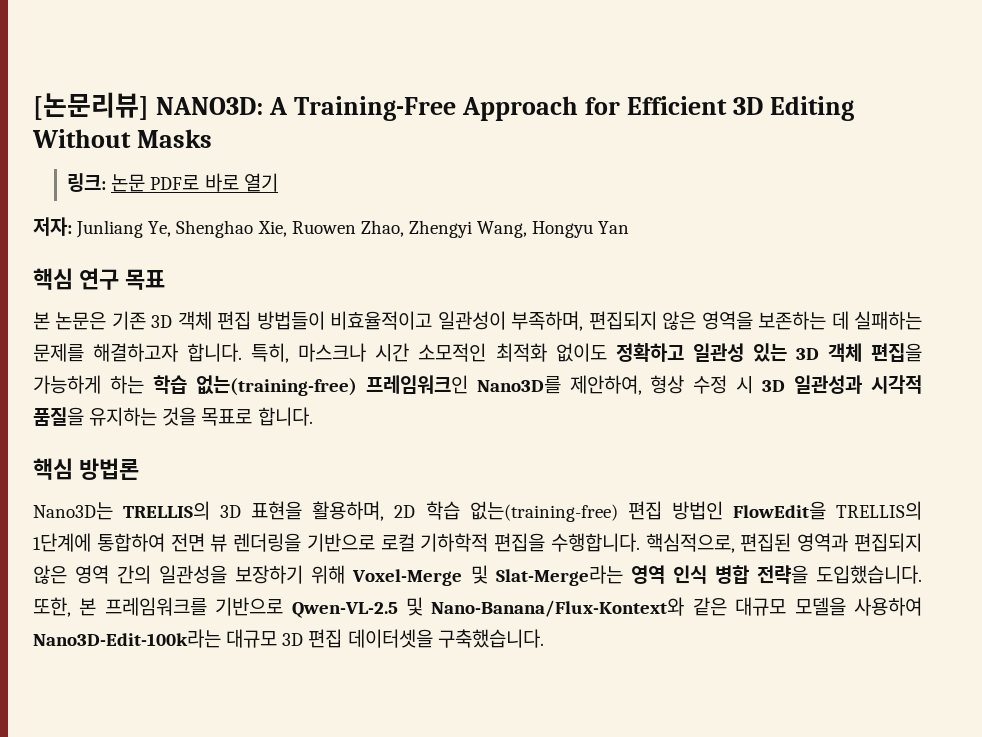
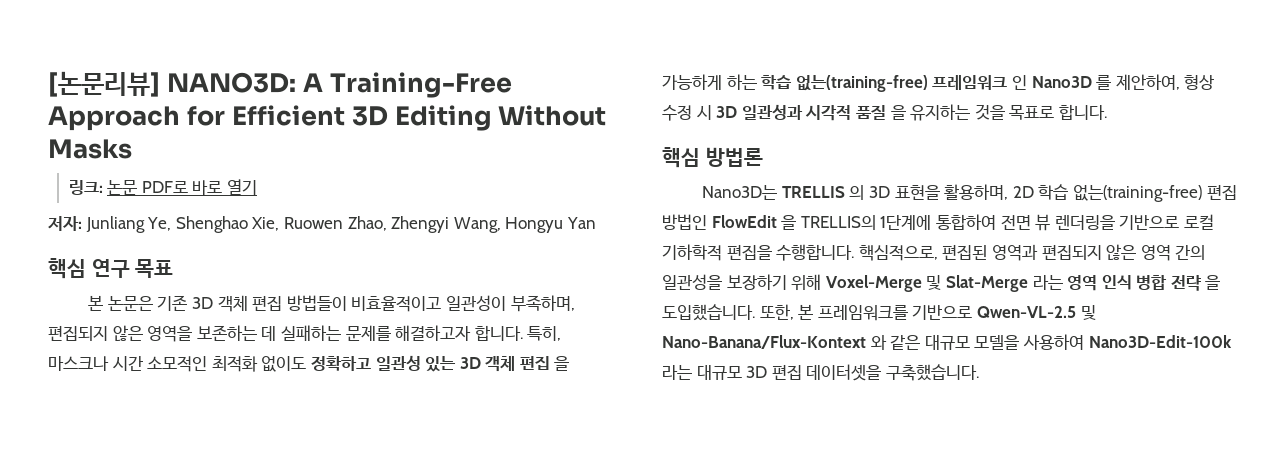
[870,343,922,362] 편집을 -> [519,356,570,371] 편집 을
[365,375,561,394] 프레임워크인 Nano3D를 -> [932,75,1112,90] 프레임워크 인 Nano3D 를
[33,407,84,426] 품질을 -> [855,105,906,120] 품질 을
[123,501,211,520] TRELLIS의 -> [781,185,865,200] TRELLIS 의
[732,501,826,520] FlowEdit을 -> [711,215,797,230] FlowEdit 을
[495,565,623,586] Slat-Merge라는 -> [945,275,1063,292] Slat-Merge 라는
[756,565,808,584] 전략을 -> [1170,275,1221,291] 전략 을
[431,597,685,617] Nano-Banana/Flux-Kontext와 -> [662,335,887,350] Nano-Banana/Flux-Kontext 와
[33,629,221,648] Nano3D-Edit-100k라는 -> [1088,335,1232,348] [662,365,692,380] Nano3D-Edit-100k 라는

